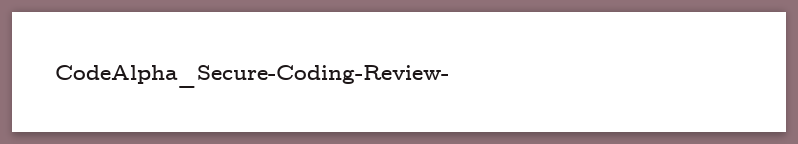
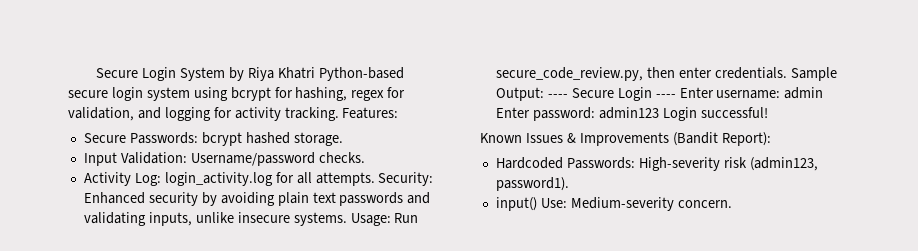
[55,65,449,88] CodeAlpha_Secure-Coding-Review- -> [96,67,404,81] [68,87,406,101] [68,107,399,121] [83,132,343,146] [83,152,365,166] [83,172,434,186] [83,192,431,206] [83,212,419,226] [495,67,837,81] [495,87,824,101] [495,107,768,121] [480,132,771,146] [495,157,818,171] [495,177,569,191] [495,197,732,211] Secure Login System by Riya Khatri Python-based secure login system using bcrypt for hashing, regex for validation, and logging for activity tracking. Features: // Secure Passwords: bcrypt hashed storage. // Input Validation: Username/password checks. // Activity Log: login_activity.log for all attempts. Security: Enhanced security by avoiding plain text passwords and validating inputs, unlike insecure systems. Usage: Run secure_code_review.py, then enter credentials. Sample Output: ---- Secure Login ---- Enter username: admin Enter password: admin123 Login successful! // Known Issues & Improvements (Bandit Report): // Hardcoded Passwords: High-severity risk (admin123, password1). // input() Use: Medium-severity concern.

